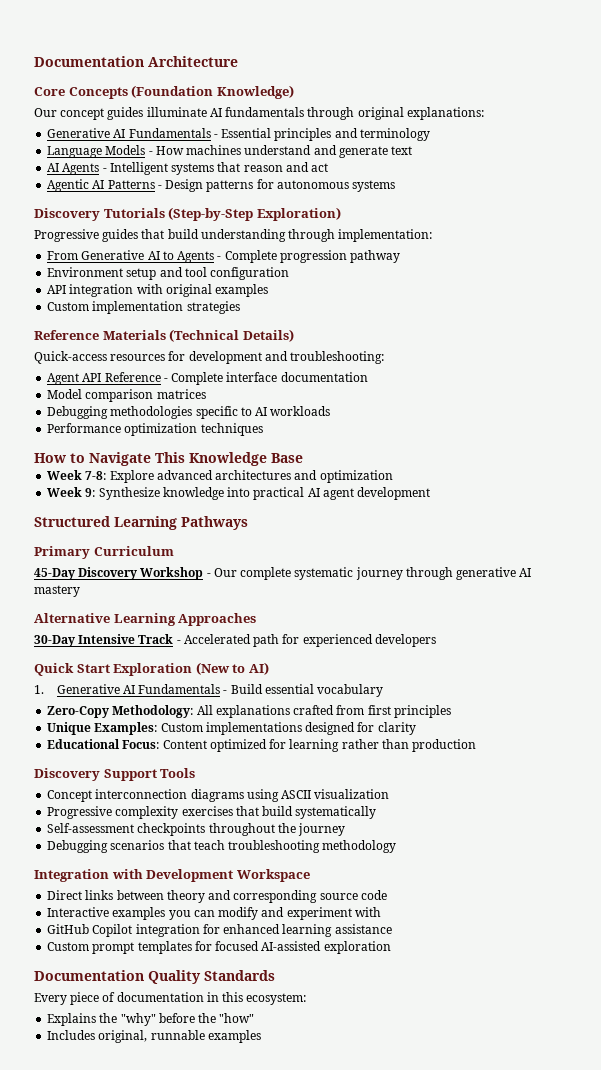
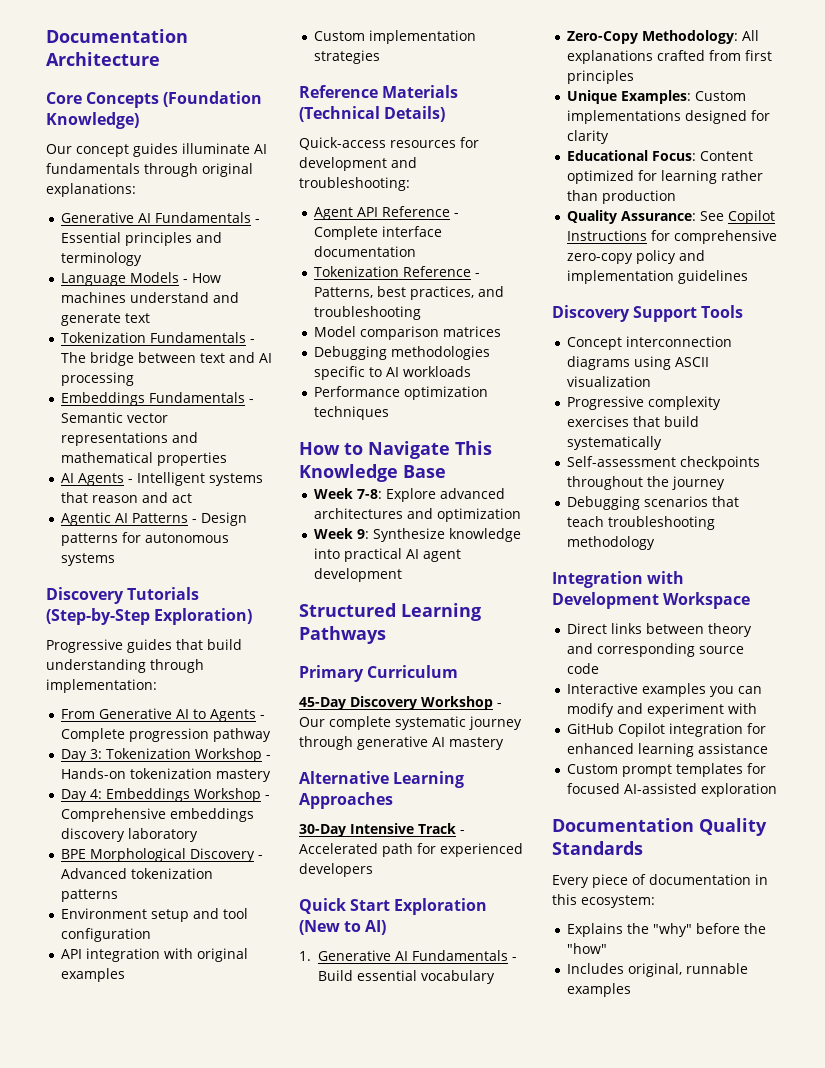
(413, 150) none -> [61,332,256,343] [61,352,273,366] [61,372,135,386] [61,392,255,406] [61,412,169,423] [61,432,199,446] [61,452,228,466] // Tokenization Fundamentals - The bridge between text and AI processing // Embeddings Fundamentals - Semantic vector representations and mathematical properties
(401, 256) none -> [61,748,272,762] [61,768,272,782] [61,788,271,802] [61,808,255,822] [61,828,199,842] [61,848,264,862] [61,868,214,879] [61,889,119,902] // Day 3: Tokenization Workshop - Hands-on tokenization mastery // Day 4: Embeddings Workshop - Comprehensive embeddings discovery laboratory // BPE Morphological Discovery - Advanced tokenization patterns
(368, 377) none -> [314,266,481,277] [314,286,505,300] [314,306,422,320] // Tokenization Reference - Patterns, best practices, and troubleshooting
(477, 745) none -> [567,210,776,224] [567,230,778,244] [567,250,706,264] [567,270,749,284] // Quality Assurance: See Copilot Instructions for comprehensive zero-copy policy and implementation guidelines

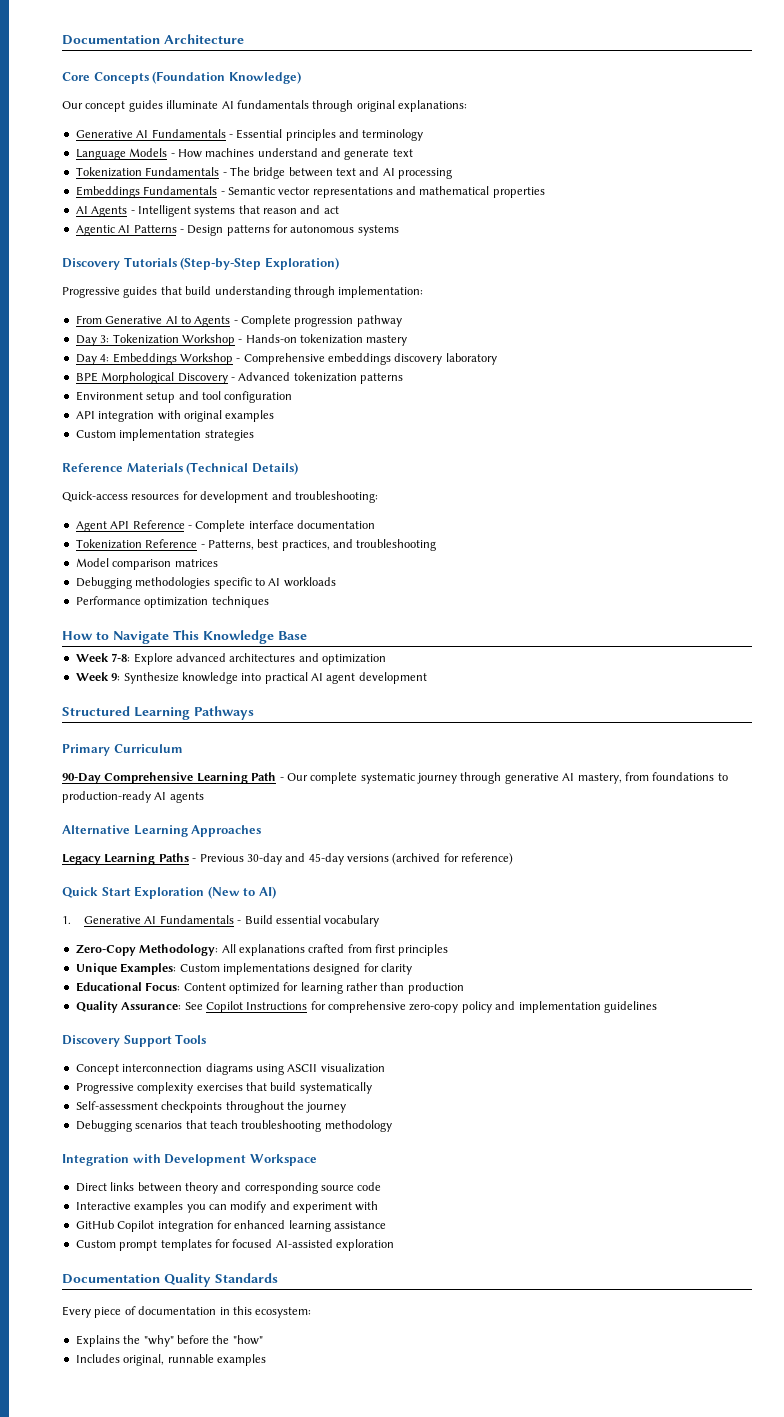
[299,696,493,710] 45-Day Discovery Workshop -> [62,772,277,784] 90-Day Comprehensive Learning Path
[449,737,504,750] [299,771,465,788] [299,792,393,809] [299,823,465,837] [299,843,523,857] [299,863,373,877] mastery // Alternative Learning Approaches // 30-Day Intensive Track - Accelerated path for experienced developers -> [577,772,728,784] [62,791,204,803] [62,825,262,837] [62,853,514,865] mastery, from foundations to production-ready AI agents // Alternative Learning Approaches // Legacy Learning Paths - Previous 30-day and 45-day versions (archived for reference)

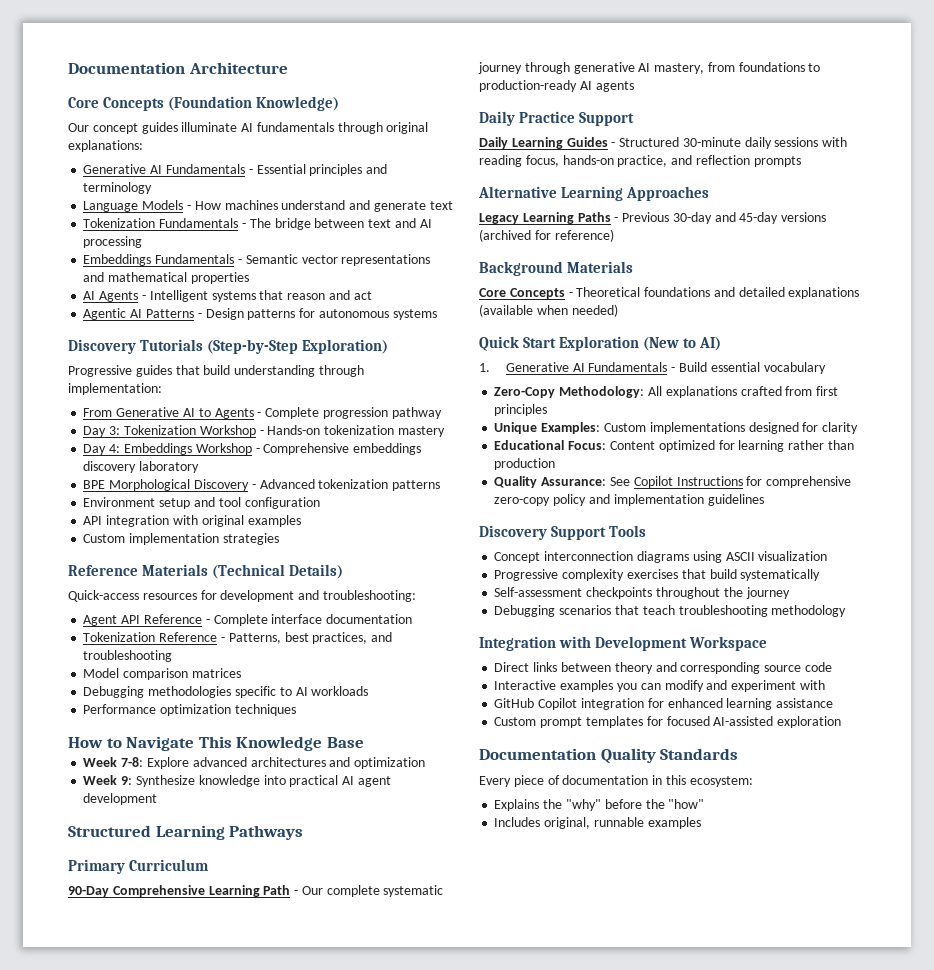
(204, 797) none -> [479,111,635,126] [479,137,848,149] [479,155,801,167] // Daily Practice Support // Daily Learning Guides - Structured 30-minute daily sessions with reading focus, hands-on practice, and reflection prompts
(514, 859) none -> [479,261,634,276] [479,287,860,299] [479,304,618,317] // Background Materials // Core Concepts - Theoretical foundations and detailed explanations (available when needed)

